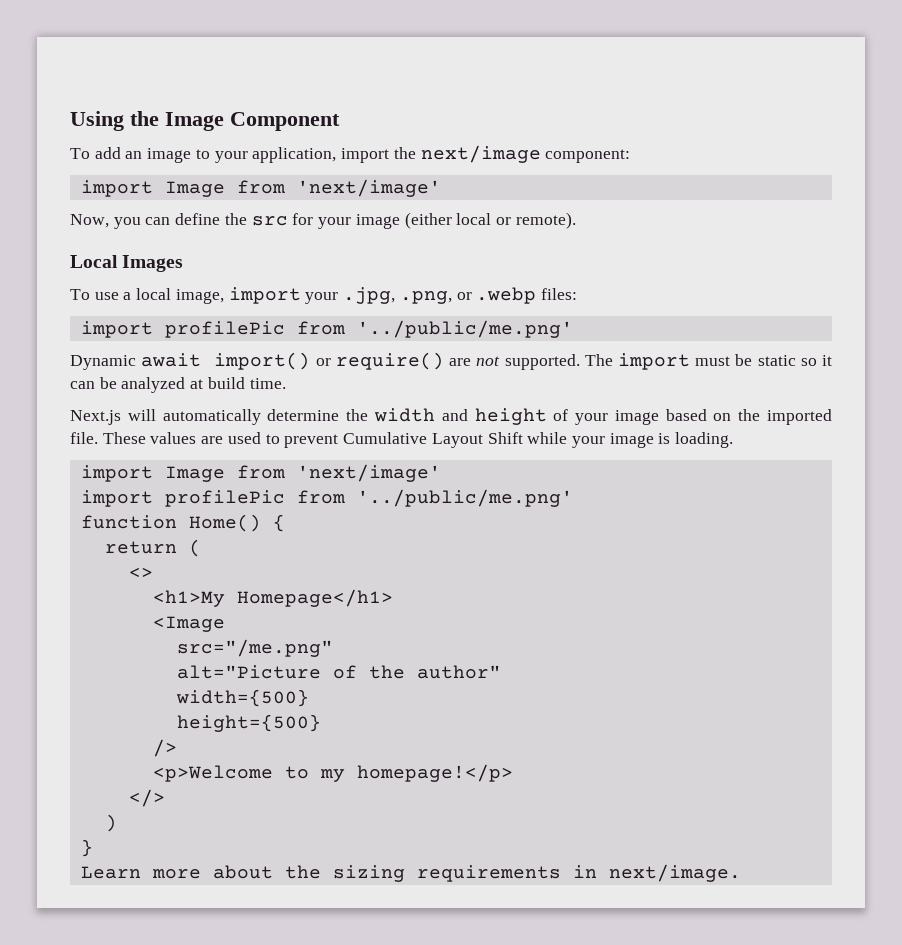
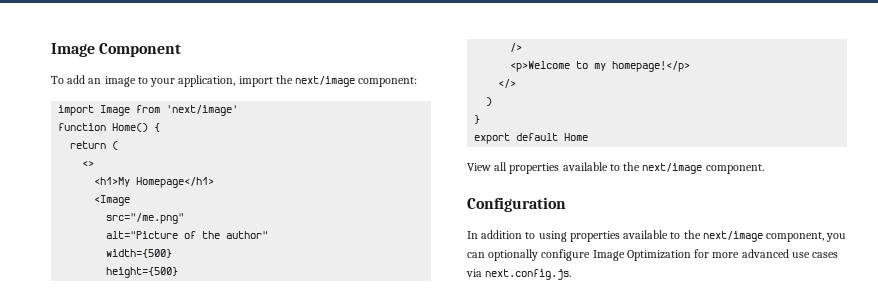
[70,111,159,131] Using the -> (51, 50) none
[70,212,576,229] [70,255,184,272] [70,287,577,304] [80,320,573,338] [70,352,833,370] [70,377,286,393] [70,408,833,425] [70,432,734,448] [80,464,441,482] [80,489,573,507] // Now, you can define the src for your image (either local or remote). // Local Images // To use a local image, import your .jpg, .png, or .webp files: // import profilePic from '../public/me.png' // Dynamic await import() or require() are not supported. The import must be static so it can be analyzed at build time. // Next.js will automatically determine the width and height of your image based on the imported file. These values are used to prevent Cumulative Layout Shift while your image is loading. // import Image from 'next/image' // import profilePic from '../public/me.png' -> (239, 110) none
[80,864,741,882] Learn more about the sizing requirements in next/image. -> [474,133,589,144] [467,162,764,174] [467,197,566,212] [467,230,847,242] [467,249,839,261] [466,269,572,280] export default Home // View all properties available to the next/image component. // Configuration // In addition to using properties available to the next/image component, you can optionally configure Image Optimization for more advanced use cases via next.config.js.

